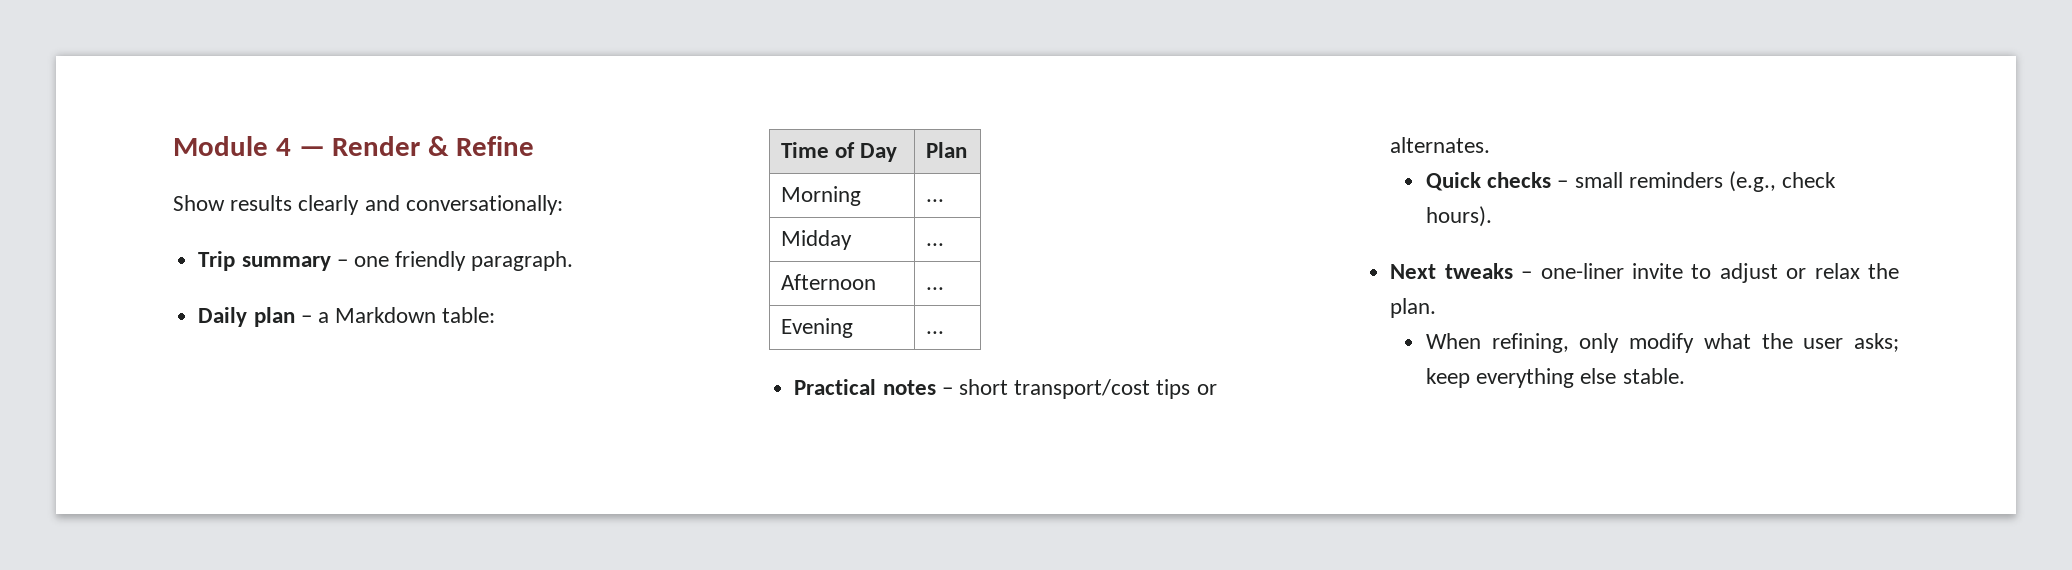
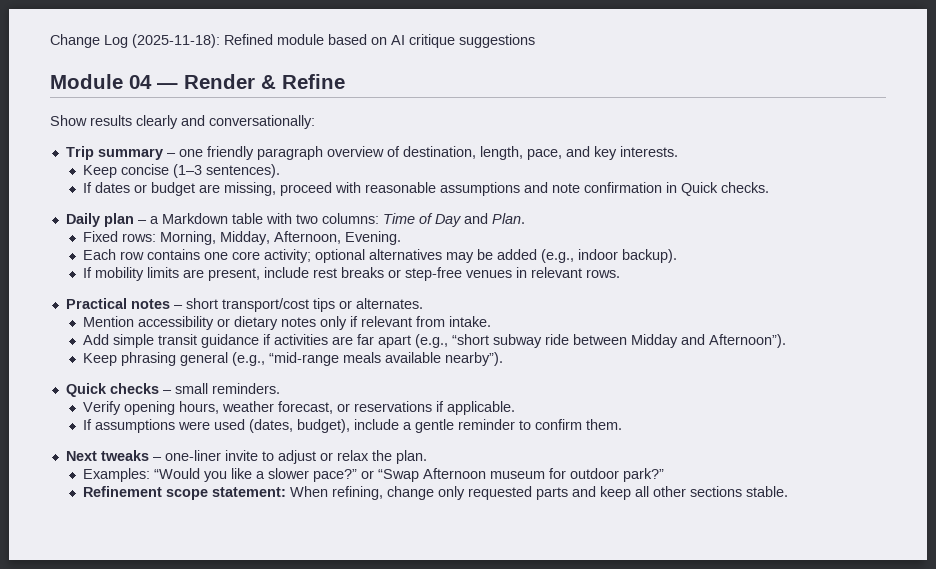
[173,136,291,156] Module 4 -> [50,34,535,48] [50,74,152,89] Change Log (2025-11-18): Refined module based on AI critique suggestions // Module 04
[471,251,574,271] paragraph. -> [256,146,678,160] [82,164,280,178] [82,182,769,196] paragraph overview of destination, length, pace, and key interests. // Keep concise (1–3 sentences). // If dates or budget are missing, proceed with reasonable assumptions and note confirmation in Quick checks.
[442,307,496,323] table: // -> [231,213,379,224] table with two columns:
[925,142,967,158] [780,186,861,206] [925,199,944,202] [780,230,852,250] [925,243,944,246] [780,274,876,290] [925,287,944,290] [780,318,853,338] [925,331,944,334] | Plan // Morning | ... // Midday | ... // Afternoon | ... // Evening | ... -> [463,213,525,224] [82,231,401,245] [82,249,677,263] [82,267,620,281] and Plan. // Fixed rows: Morning, Midday, Afternoon, Evening. // Each row contains one core activity; optional alternatives may be added (e.g., indoor backup). // If mobility limits are present, include rest breaks or step-free venues in relevant rows.
[1425,171,1837,192] [1425,206,1492,227] Quick checks – small reminders (e.g., check hours). -> [82,316,491,330] [82,334,786,348] [82,352,503,366] [65,383,280,397] [82,401,515,415] [82,419,622,433] Mention accessibility or dietary notes only if relevant from intake. // Add simple transit guidance if activities are far apart (e.g., “short subway ride between Midday and Afternoon”). // Keep phrasing general (e.g., “mid-range meals available nearby”). // Quick checks – small reminders. // Verify opening hours, weather forecast, or reservations if applicable. // If assumptions were used (dates, budget), include a gentle reminder to confirm them.
[1425,333,1899,353] [1425,368,1617,388] When refining, only modify what the user asks; keep everything else -> [82,468,664,482] [82,486,742,500] Examples: “Would you like a slower pace?” or “Swap Afternoon museum for outdoor park?” // Refinement scope statement: When refining, change only requested parts and keep all other sections

